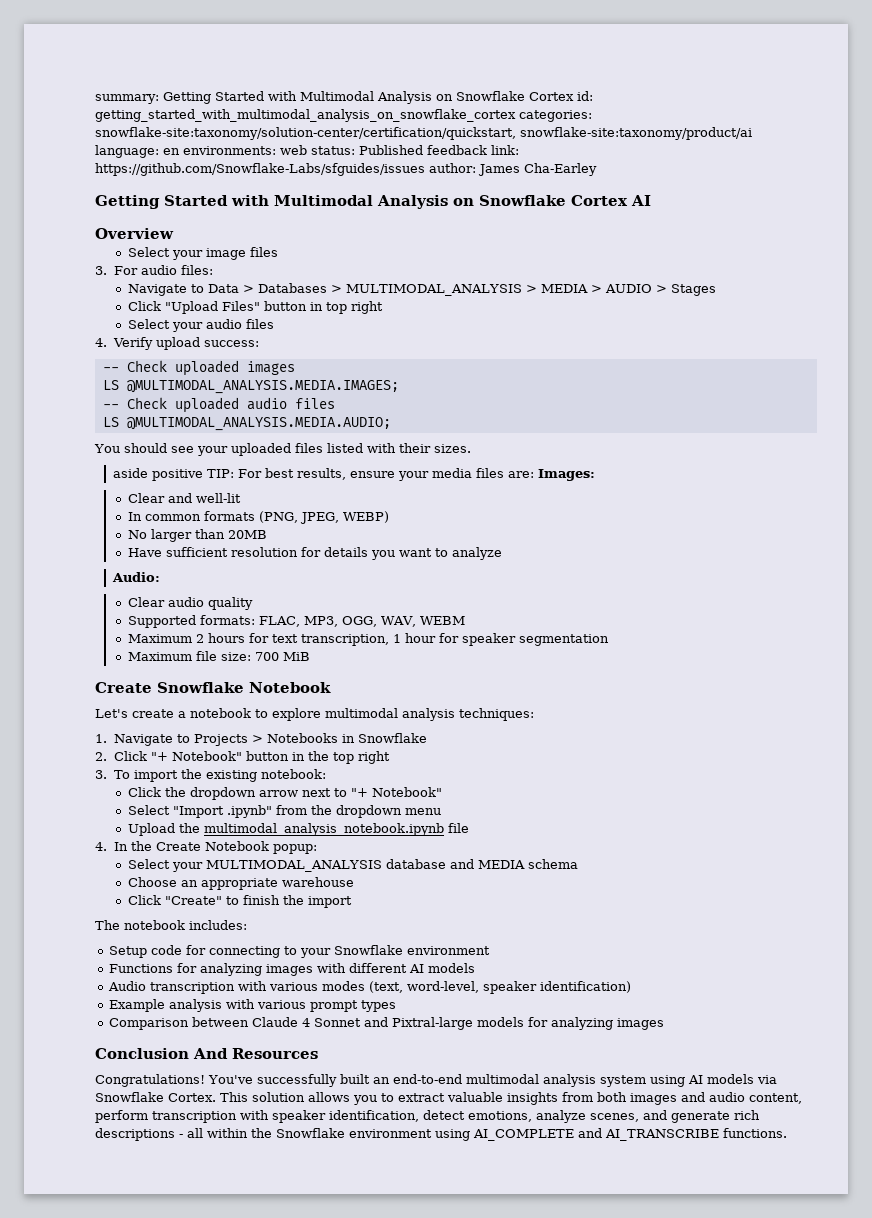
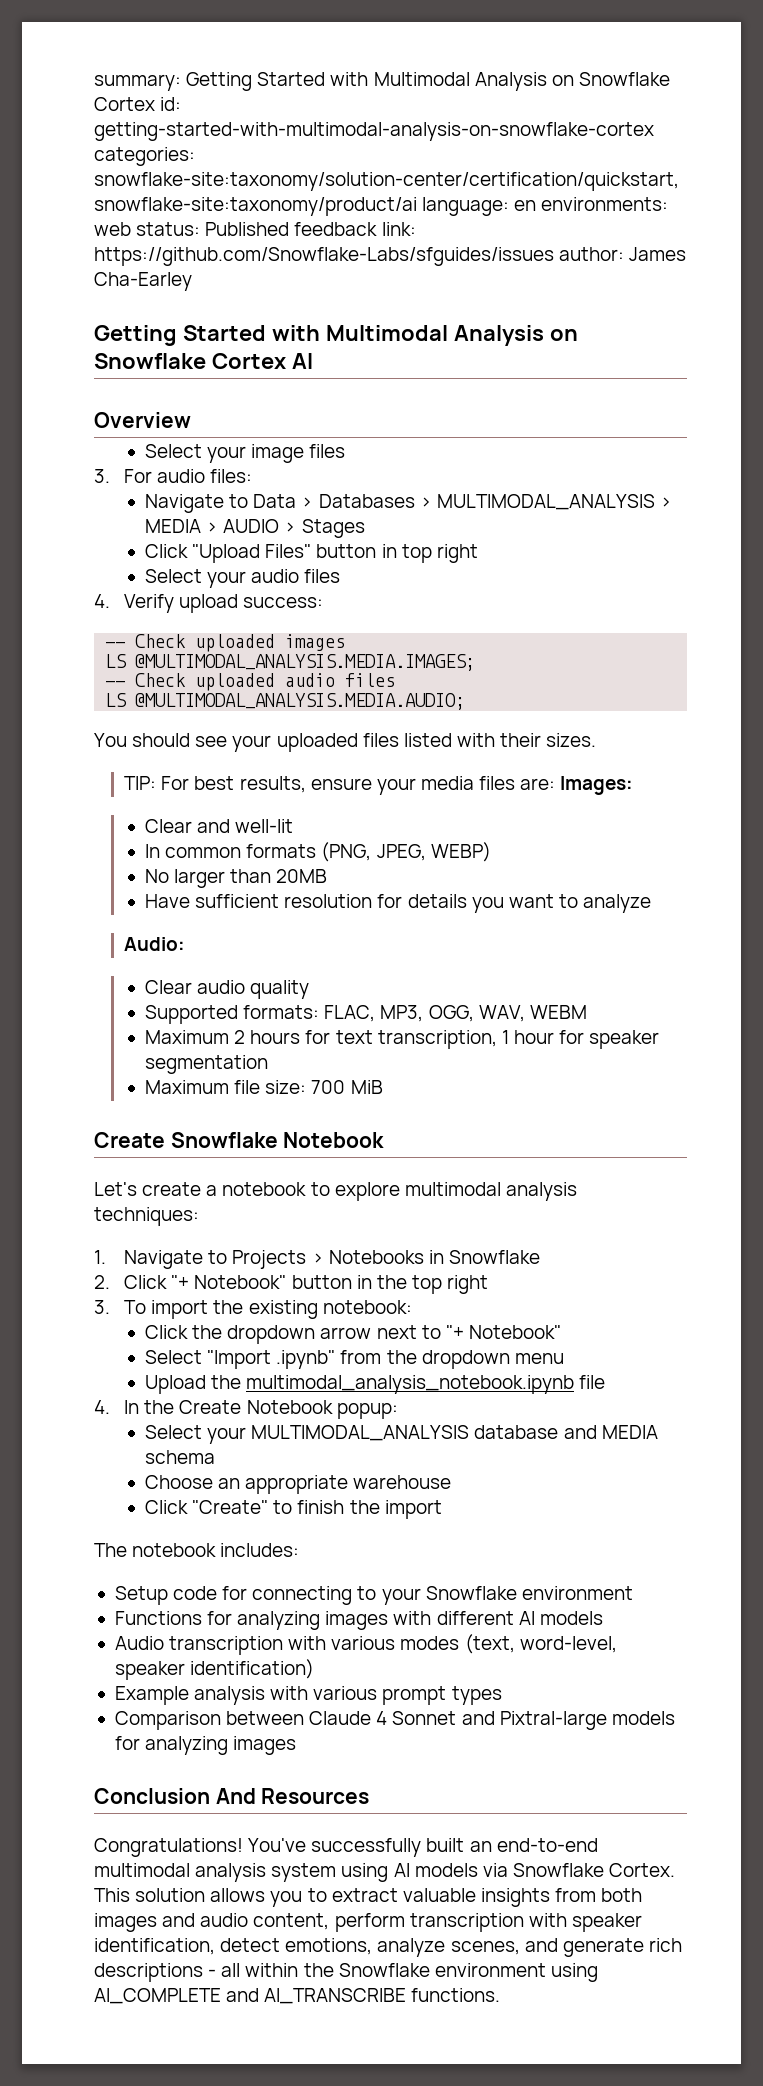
[95,109,516,122] getting_started_with_multimodal_analysis_on_snowflake_cortex -> [94,122,654,141] getting-started-with-multimodal-analysis-on-snowflake-cortex
[113,468,204,481] aside positive -> (597, 740) none

